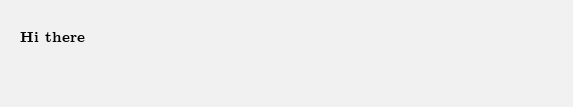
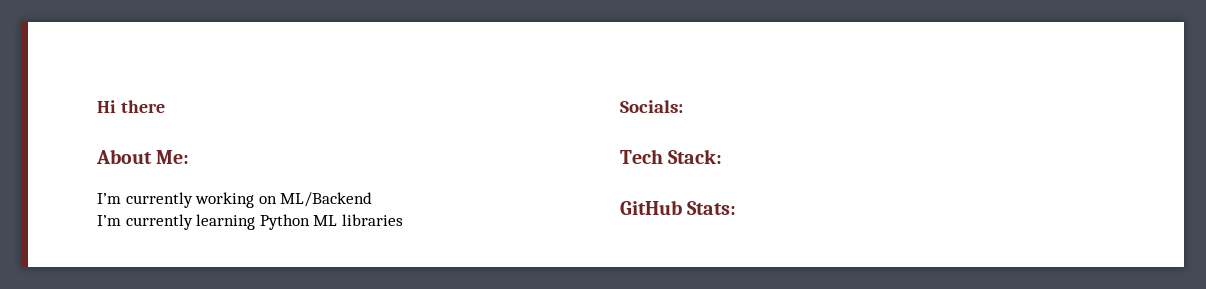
(85, 37) none -> [96,149,190,164] [97,192,373,208] [97,214,403,230] [620,100,683,113] [620,149,723,164] [620,200,737,215] // About Me: // I’m currently working on ML/Backend // I’m currently learning Python ML libraries // Socials: // Tech Stack: // GitHub Stats:

